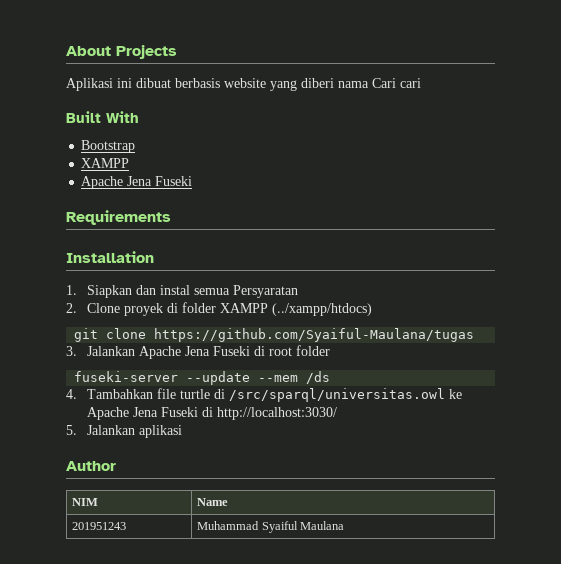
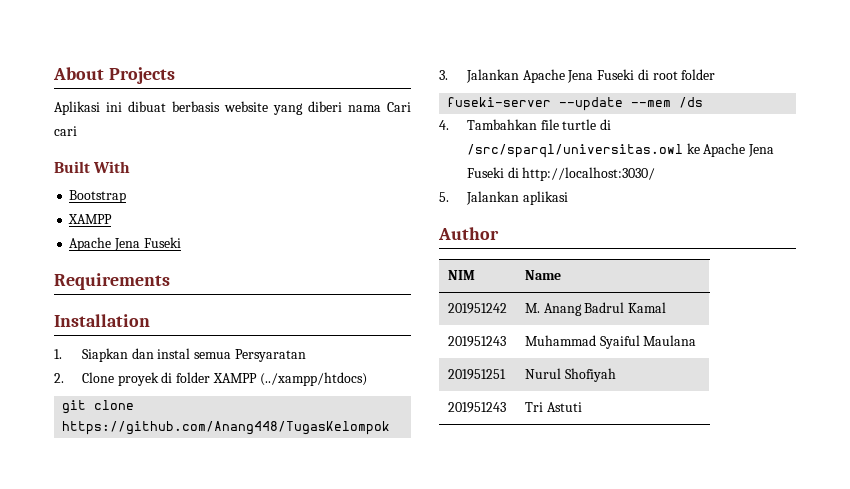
[154,328,475,342] https://github.com/Syaiful-Maulana/tugas -> [62,421,391,435] https://github.com/Anang448/TugasKelompok
(229, 502) none -> [447,303,507,314] [524,302,667,316] // 201951242 | M. Anang Badrul Kamal
(345, 525) none -> [447,369,506,380] [524,368,616,382] [447,402,506,413] [524,402,582,412] // 201951251 | Nurul Shofiyah // 201951243 | Tri Astuti

